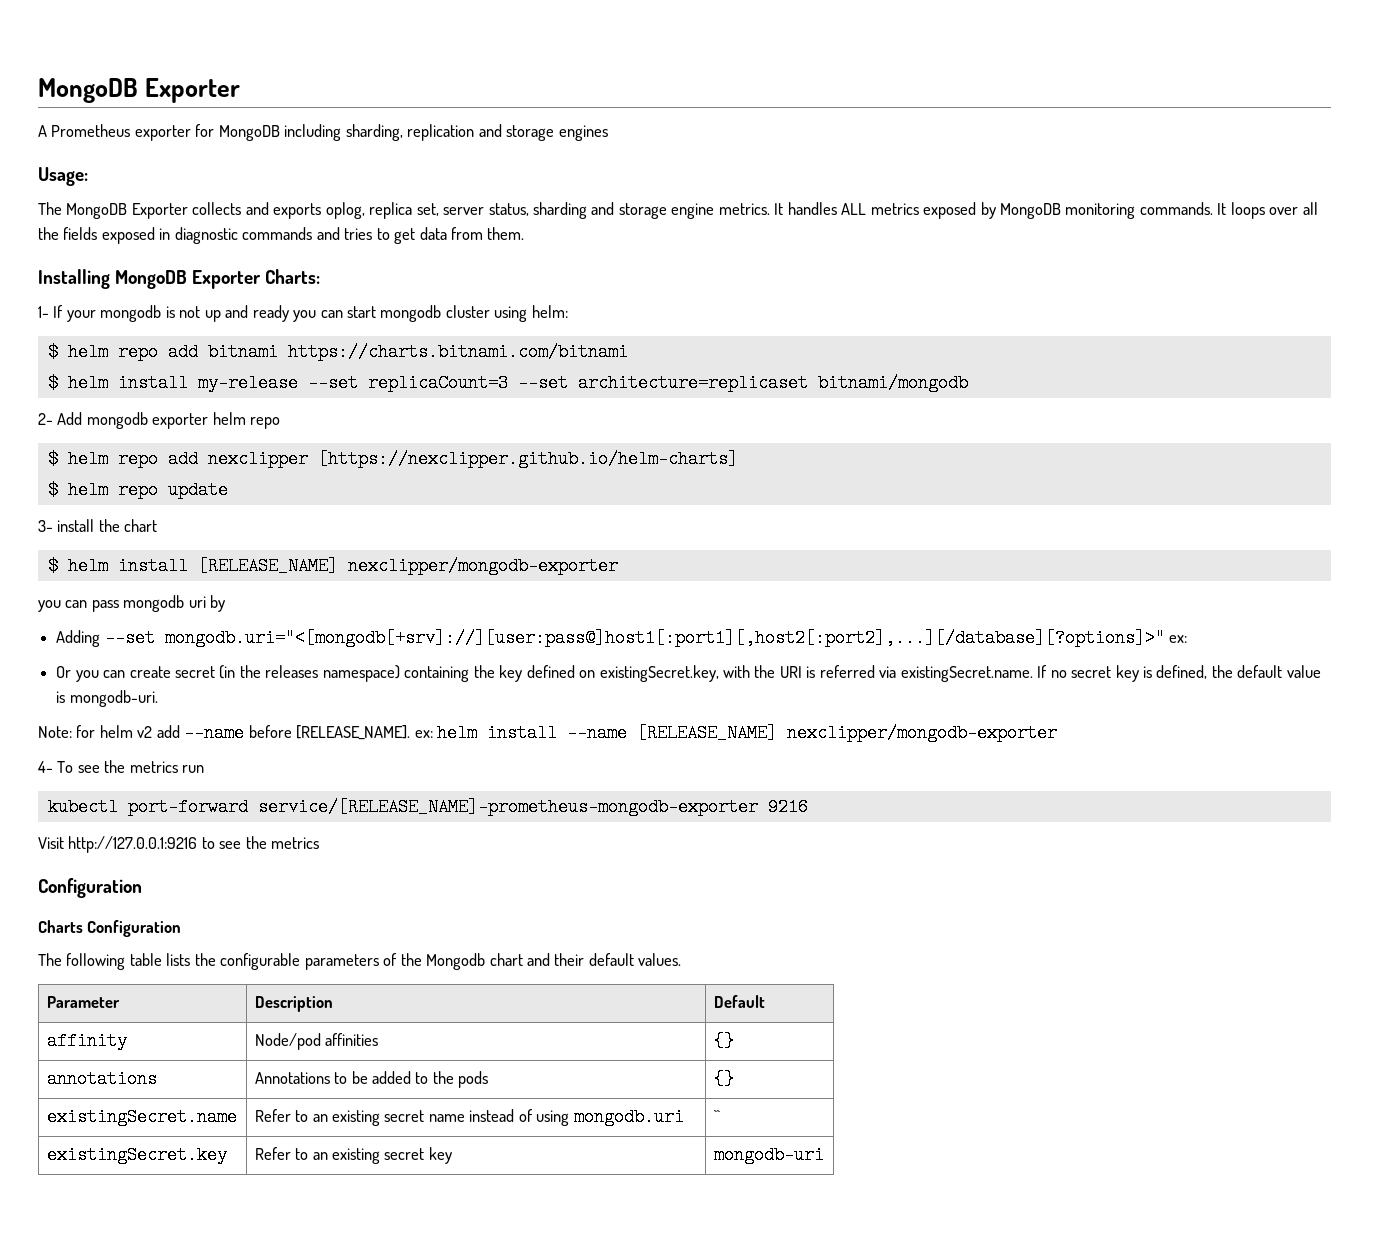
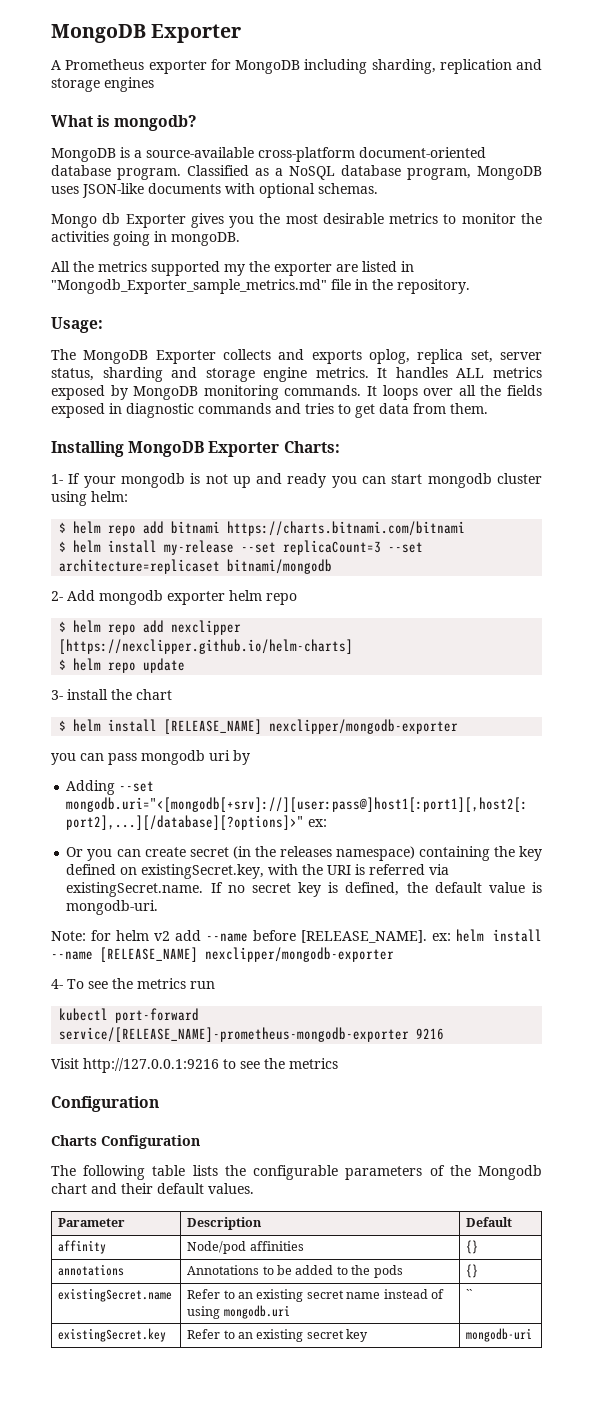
(608, 133) none -> [51,115,198,131] [51,147,486,162] [51,165,542,180] [51,183,378,198] [51,213,542,228] [51,231,240,246] [51,261,414,276] [51,279,470,294] // What is mongodb? // MongoDB is a source-available cross-platform document-oriented database program. Classified as a NoSQL database program, MongoDB uses JSON-like documents with optional schemas. // Mongo db Exporter gives you the most desirable metrics to monitor the activities going in mongoDB. // All the metrics supported my the exporter are listed in "Mongodb_Exporter_sample_metrics.md" file in the repository.

